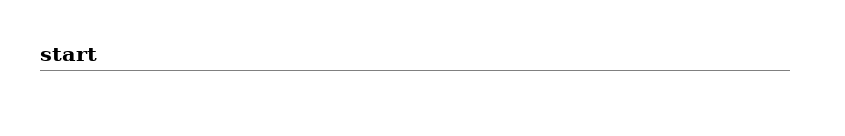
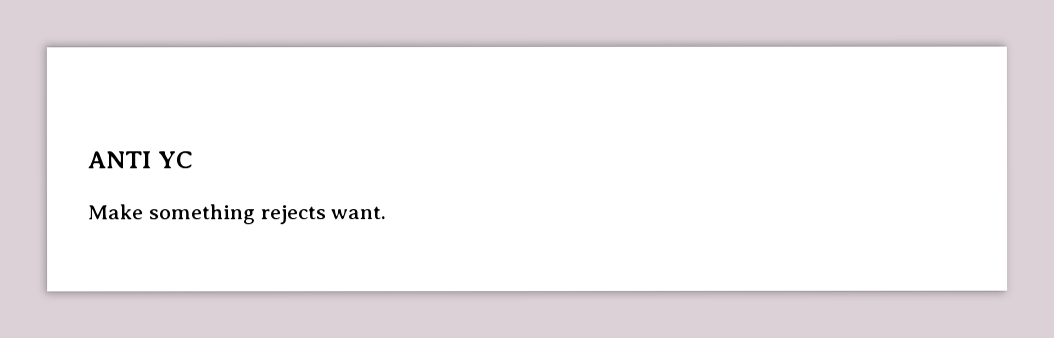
[40,48,97,61] start -> [87,151,193,169] [88,204,388,225] ANTI YC // Make something rejects want.

